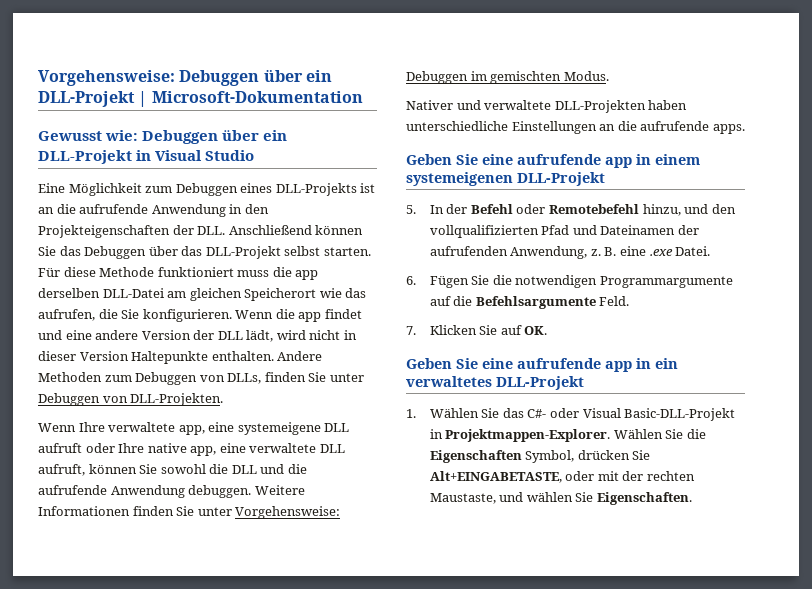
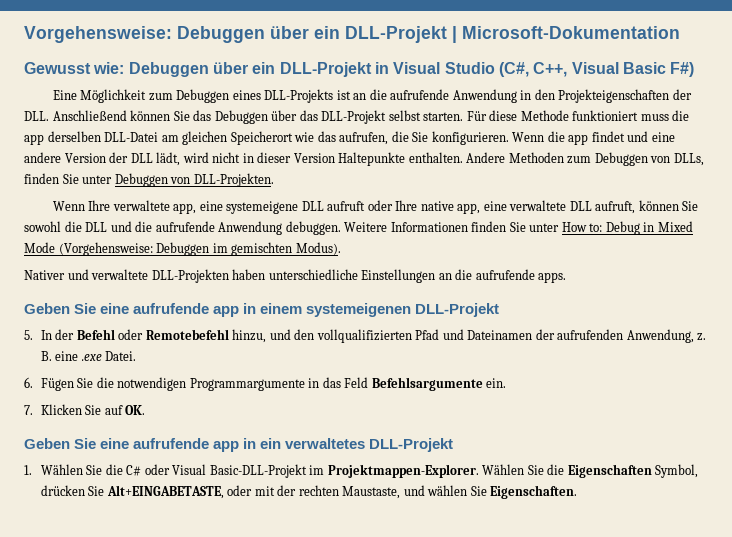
(255, 155) none -> [498,62,695,77] (C#, C++, Visual Basic F#)
[235,506,341,519] Vorgehensweise: -> [561,221,693,235] [24,242,153,256] How to: Debug in Mixed Mode (Vorgehensweise:
[563,71,609,81] Modus. -> [295,242,341,255] Modus).
[429,296,630,309] auf die Befehlsargumente Feld. -> [308,377,507,391] in das Feld Befehlsargumente ein.
[502,408,547,418] das C#- -> [105,464,142,476] die C#
[429,429,443,439] in -> [309,465,325,475] im

